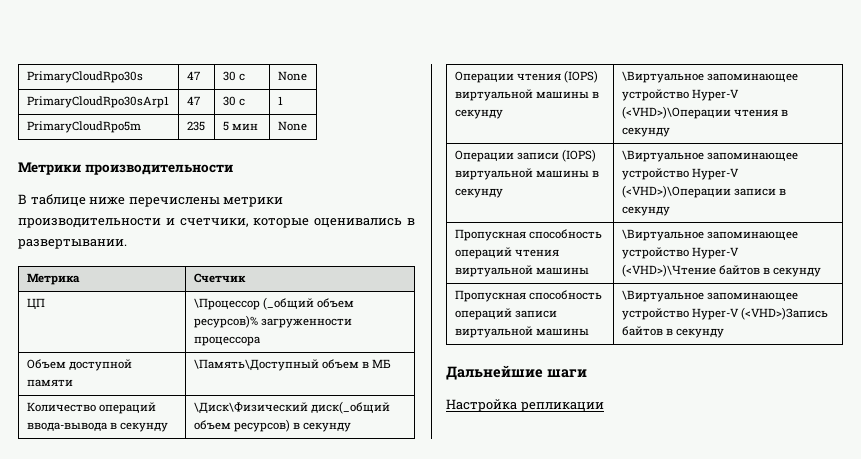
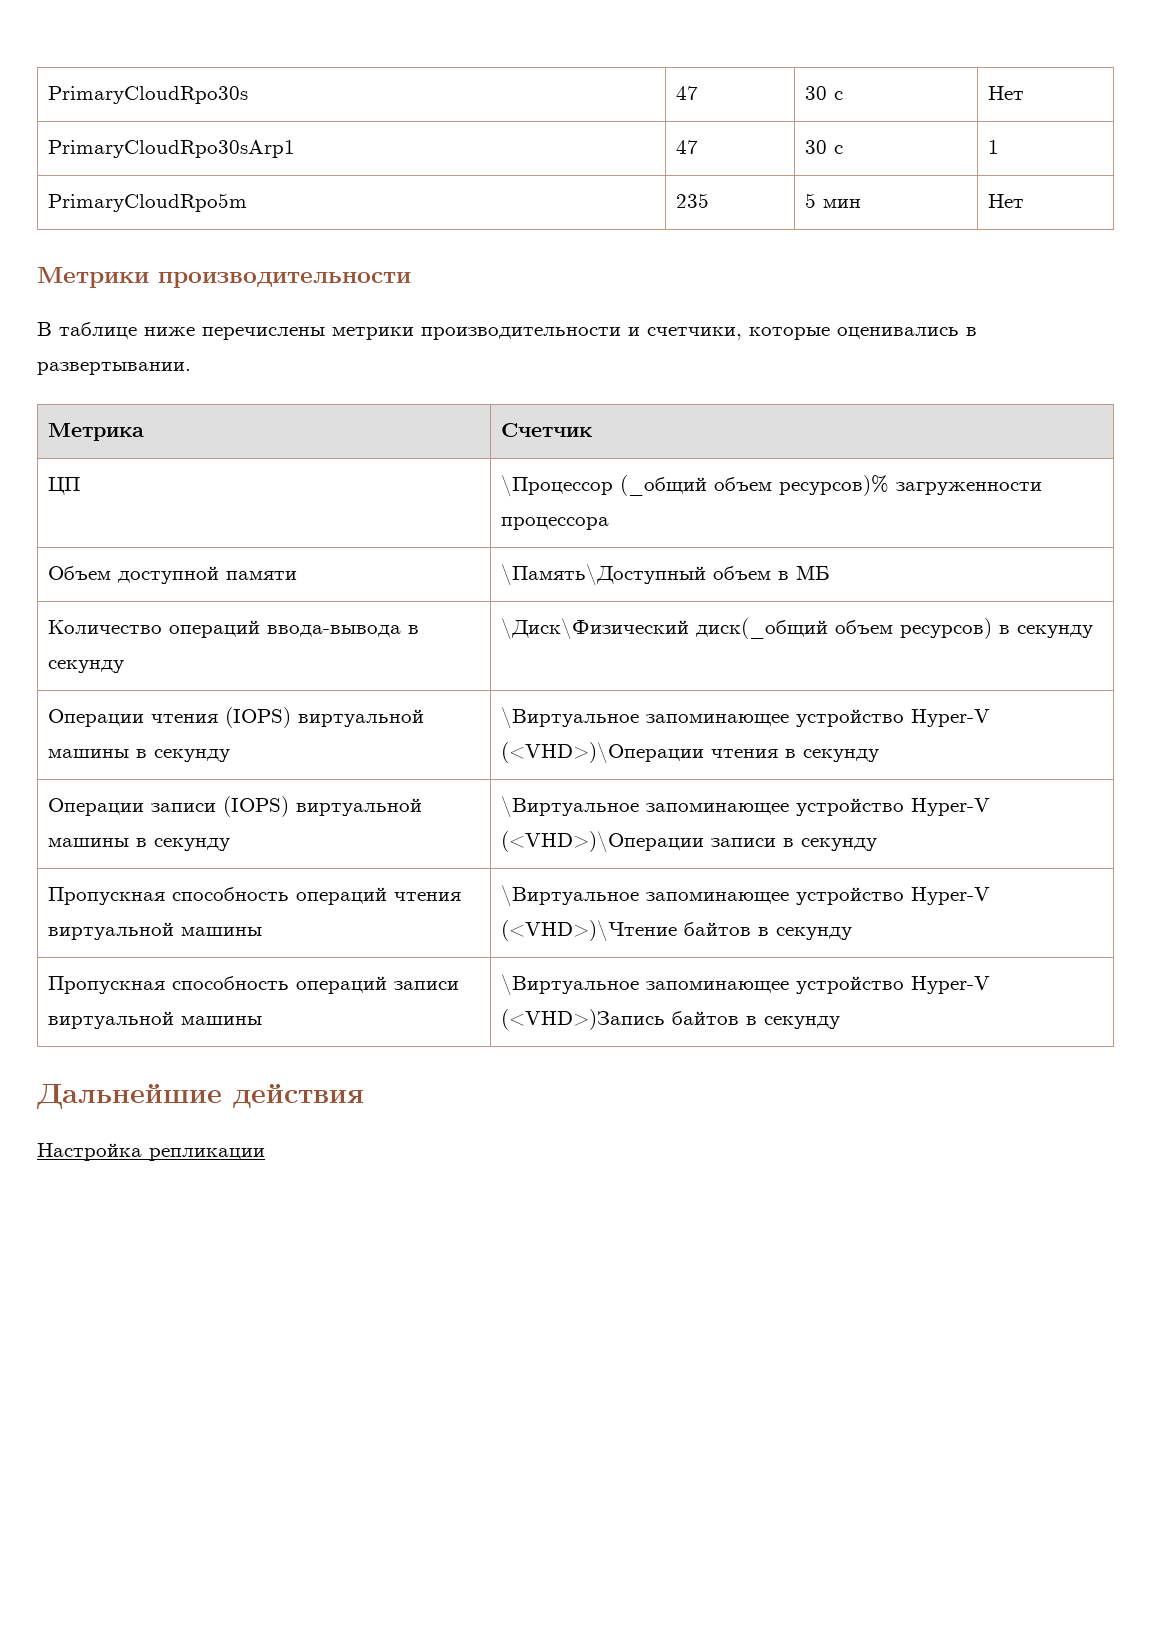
[277,71,307,81] | None -> [987,86,1024,100] | Нет
[277,121,307,131] | None -> [987,194,1024,208] | Нет
[547,369,587,378] шаги -> [233,1084,364,1108] действия

